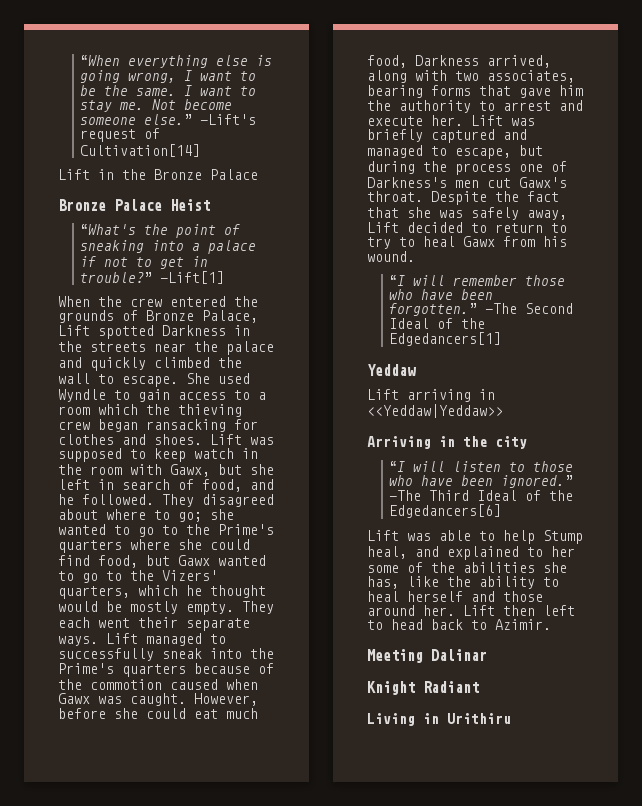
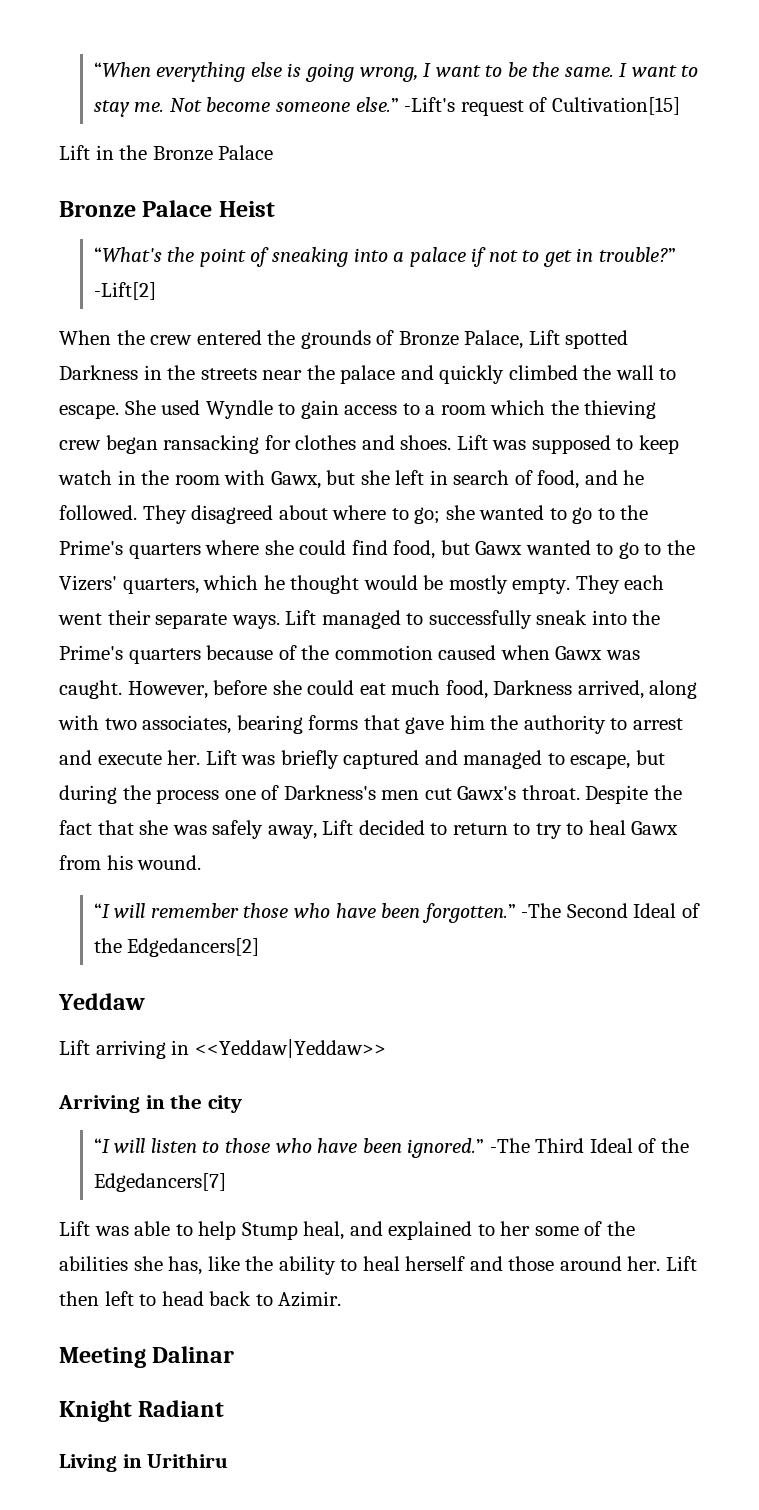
[80,144,201,157] Cultivation[14] -> [551,97,680,115] Cultivation[15]
[160,271,225,284] -Lift[1] -> [93,282,156,300] -Lift[2]
[389,332,502,346] Edgedancers[1] -> [127,938,260,957] Edgedancers[2]
[389,504,502,518] Edgedancers[6] -> [93,1173,226,1192] Edgedancers[7]

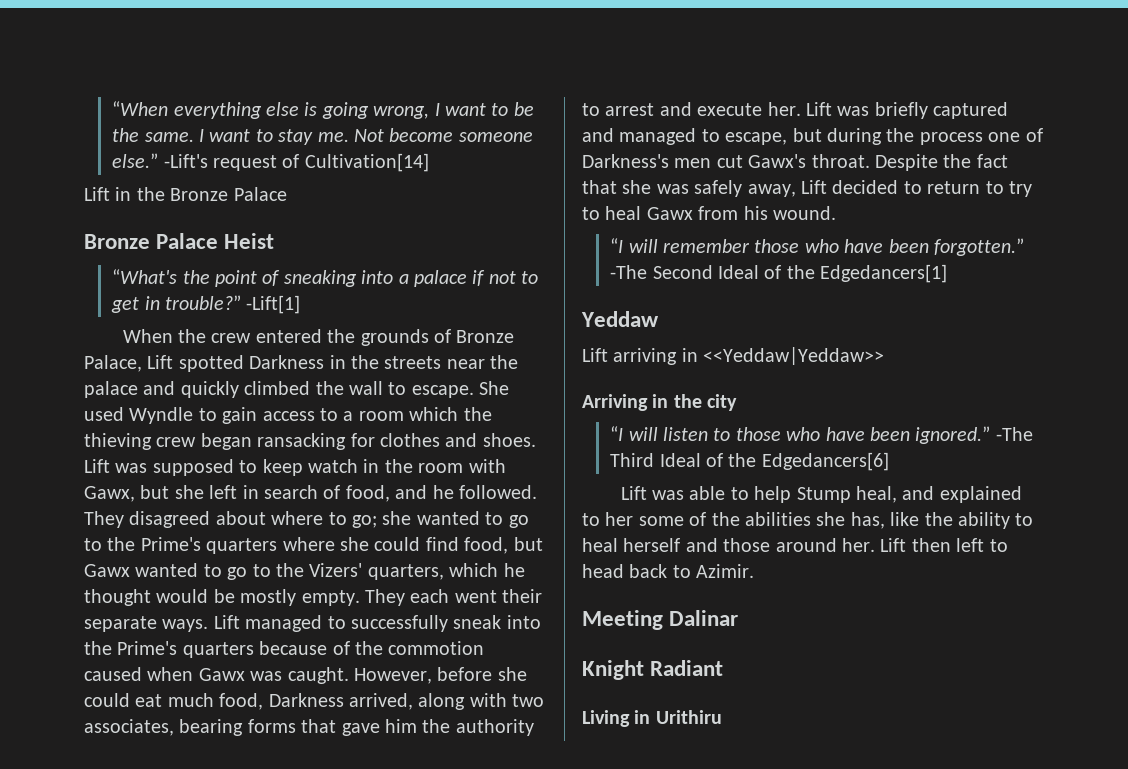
[551,97,680,115] Cultivation[15] -> [304,153,429,172] Cultivation[14]
[93,282,156,300] -Lift[2] -> [246,295,301,314] -Lift[1]
[127,938,260,957] Edgedancers[2] -> [820,264,948,283] Edgedancers[1]
[93,1173,226,1192] Edgedancers[7] -> [761,452,889,471] Edgedancers[6]

